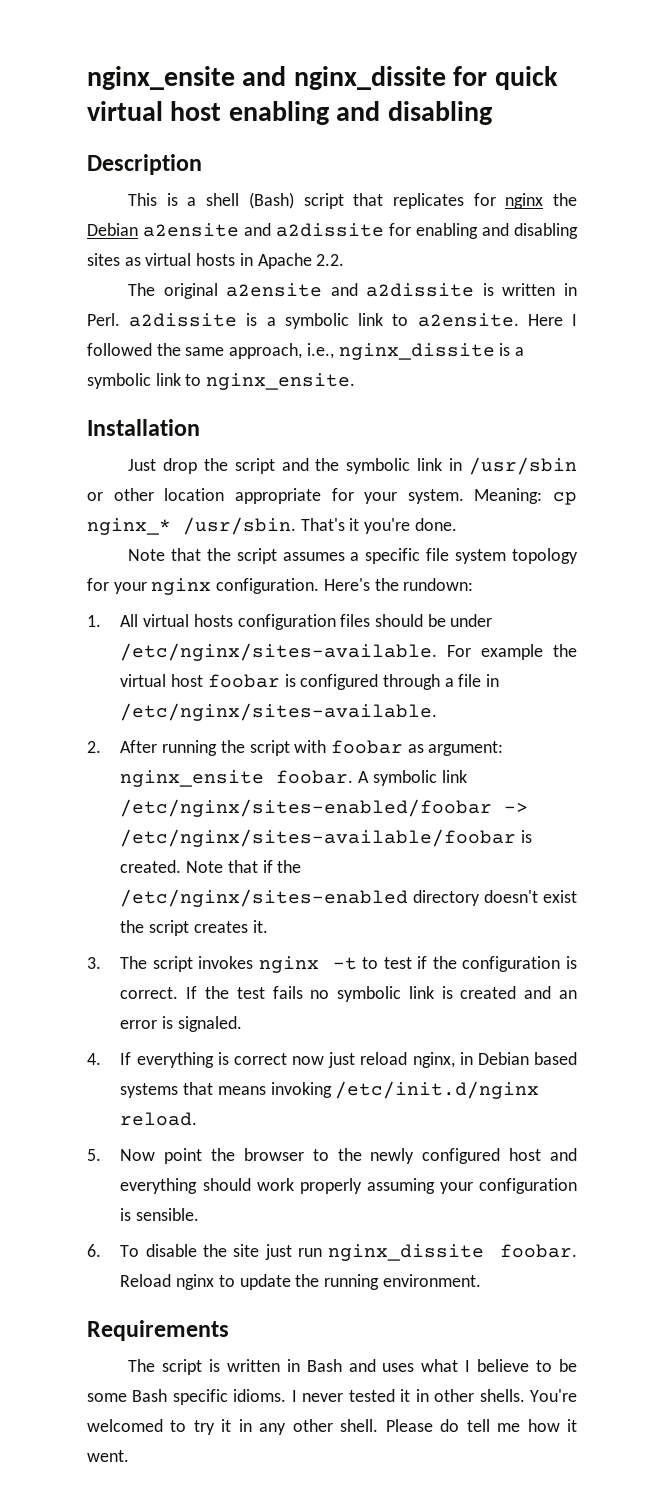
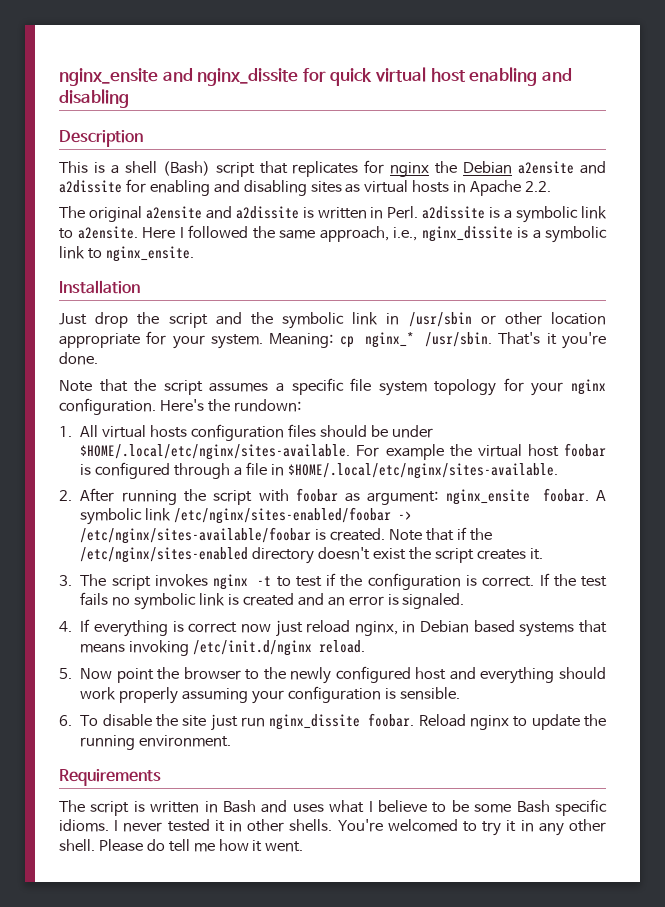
[120,643,438,661] /etc/nginx/sites-available. -> [80,444,351,460] $HOME/.local/etc/nginx/sites-available.
[120,703,438,721] /etc/nginx/sites-available. -> [287,463,558,479] $HOME/.local/etc/nginx/sites-available.

